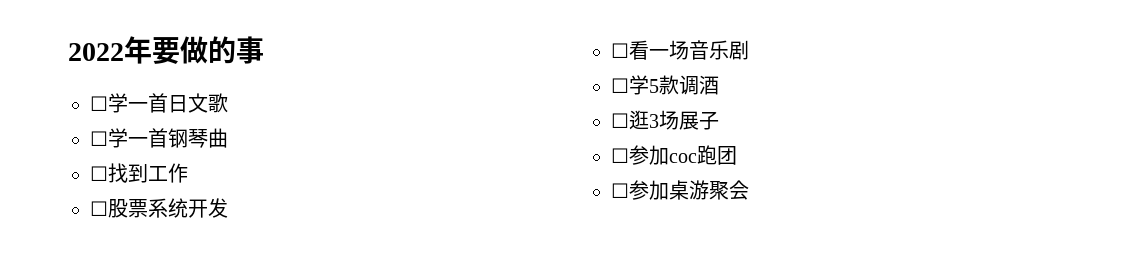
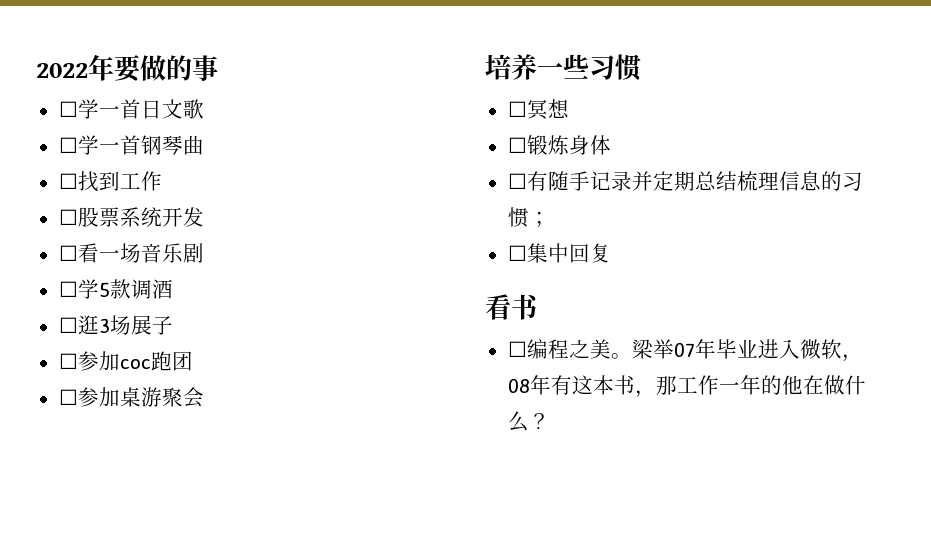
(749, 190) none -> [485,54,641,81] [507,99,569,120] [507,135,611,155] [507,171,863,191] [507,207,550,228] [507,243,611,263] [485,294,538,320] [507,339,863,362] [507,375,866,398] [507,411,550,432] // 培养一些习惯 // ☐冥想 // ☐锻炼身体 // ☐有随手记录并定期总结梳理信息的习惯； // ☐集中回复 // 看书 // ☐编程之美。梁举07年毕业进入微软，08年有这本书，那工作一年的他在做什么？

